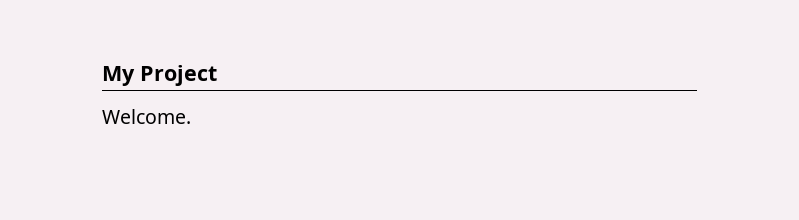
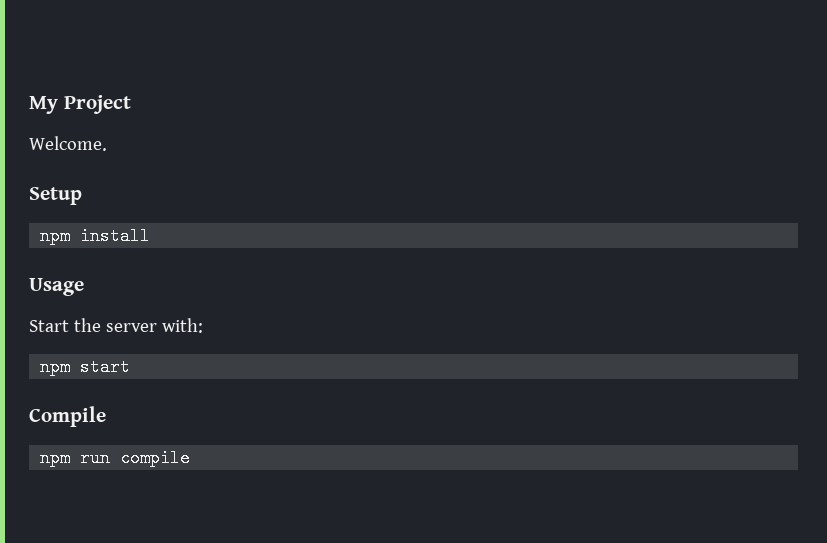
(191, 116) none -> [29,187,82,205] [40,227,151,245] [29,278,84,296] [29,318,203,333] [40,358,131,376] [29,406,106,427] [40,449,191,467] // Setup // npm install // Usage // Start the server with: // npm start // Compile // npm run compile

